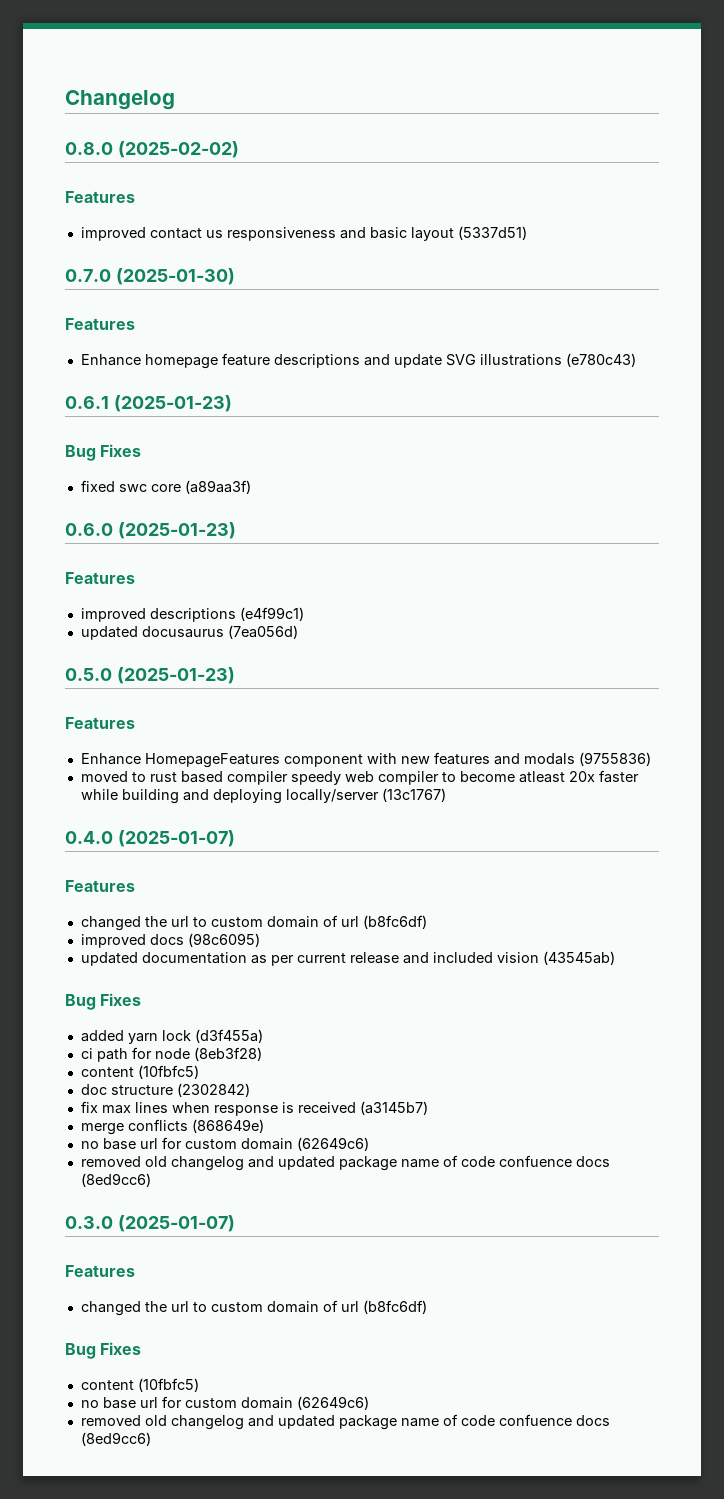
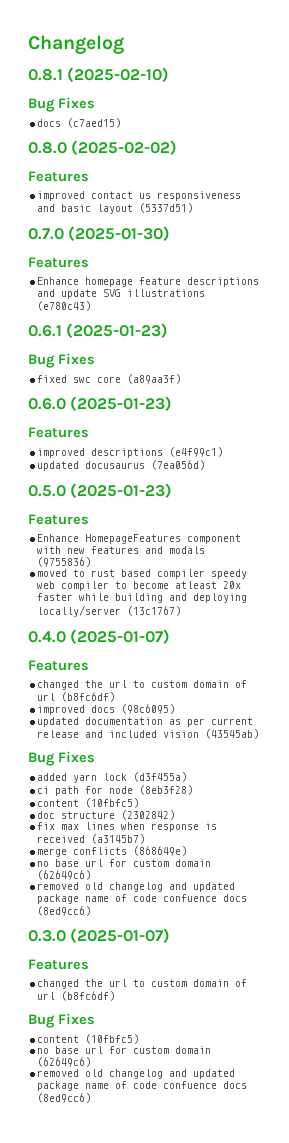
(175, 100) none -> [28,67,170,82] [28,97,95,112] [37,118,122,128] // 0.8.1 (2025-02-10) // Bug Fixes // docs (c7aed15)

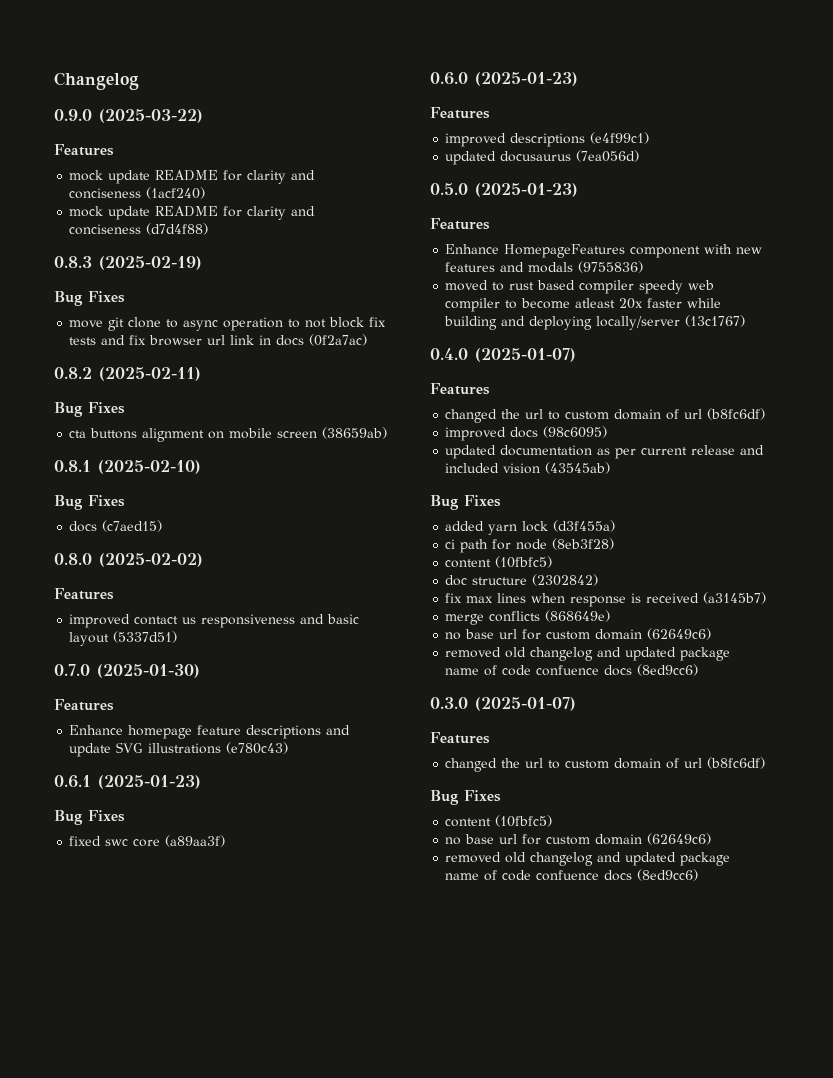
(124, 44) none -> [54,109,203,123] [54,144,114,156] [69,170,316,184] [69,187,206,199] [69,206,316,220] [69,223,209,235] [54,256,202,270] [54,291,125,306] [69,317,387,331] [69,334,368,346] [54,367,201,381] [54,402,125,417] [69,427,388,442] // 0.9.0 (2025-03-22) // Features // mock update README for clarity and conciseness (1acf240) // mock update README for clarity and conciseness (d7d4f88) // 0.8.3 (2025-02-19) // Bug Fixes // move git clone to async operation to not block fix tests and fix browser url link in docs (0f2a7ac) // 0.8.2 (2025-02-11) // Bug Fixes // cta buttons alignment on mobile screen (38659ab)

